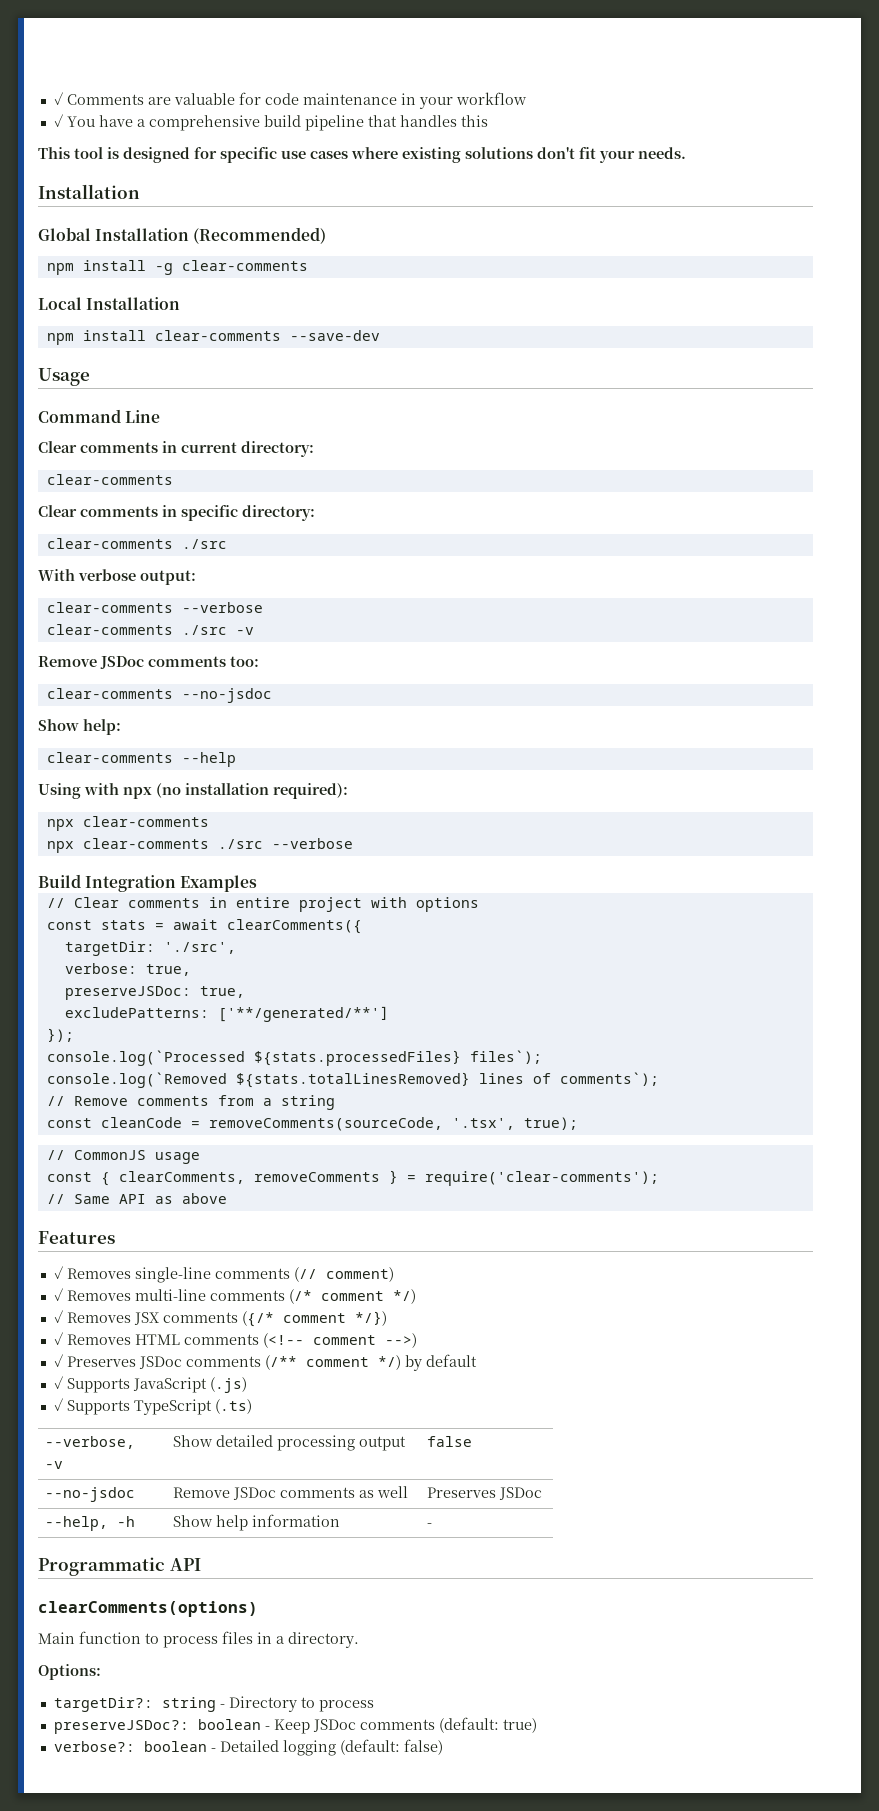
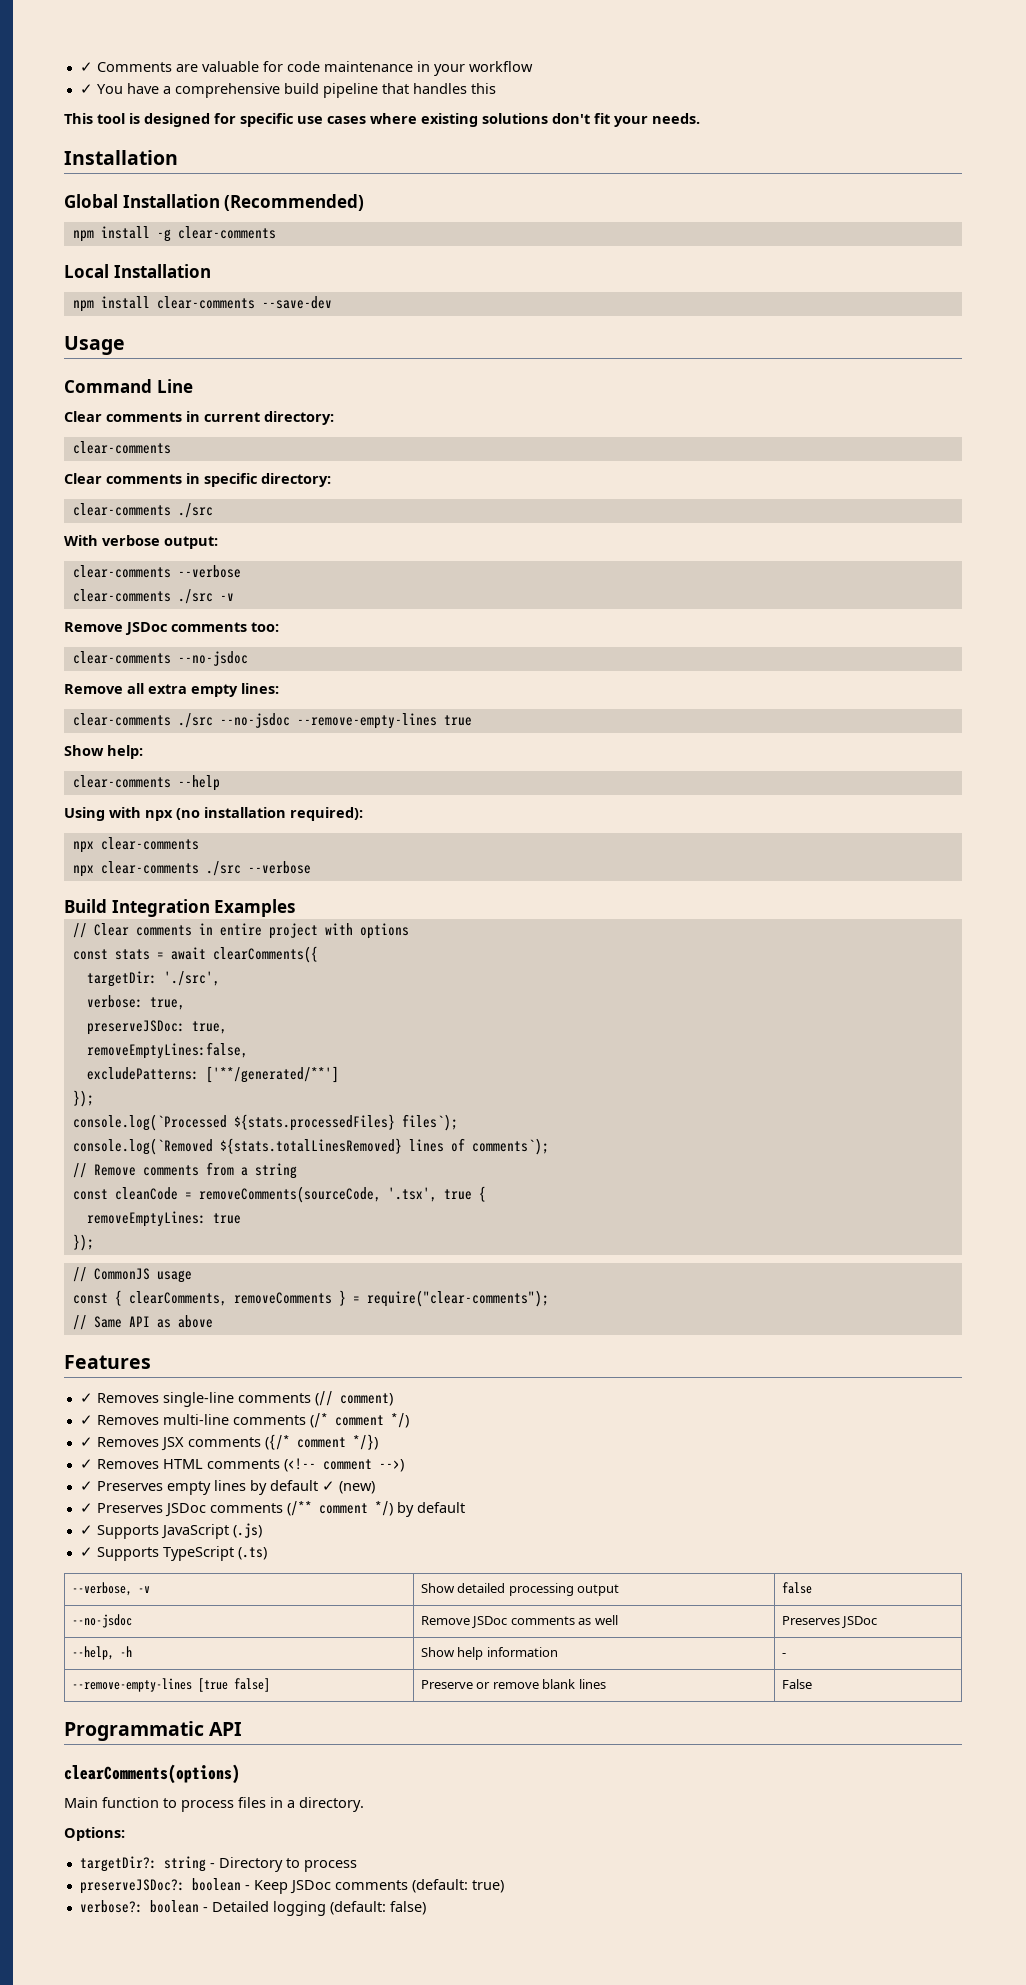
(272, 695) none -> [64,683,279,697] [72,713,472,729] // Remove all extra empty lines: // clear-comments ./src --no-jsdoc --remove-empty-lines true
(245, 992) none -> [86,1042,248,1059] // removeEmptyLines:false,
[523,1117,578,1130] true); -> [443,1186,486,1202] [86,1211,241,1227] [72,1234,94,1251] true { // removeEmptyLines: true // });
[424,1171,659,1186] require('clear-comments'); -> [366,1290,549,1307] require("clear-comments");
(417, 1340) none -> [79,1480,375,1495] // ✓ Preserves empty lines by default ✓ (new)
(433, 1525) none -> [71,1678,270,1692] [420,1679,606,1689] [781,1679,812,1689] // --remove-empty-lines [true false] | Preserve or remove blank lines | False

